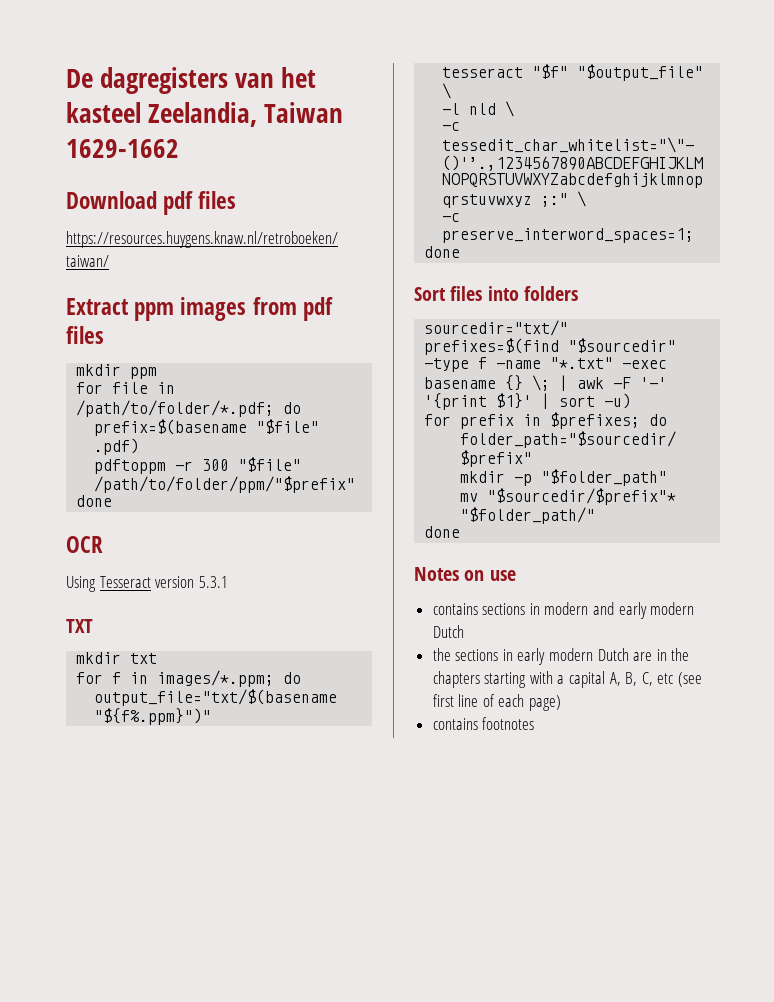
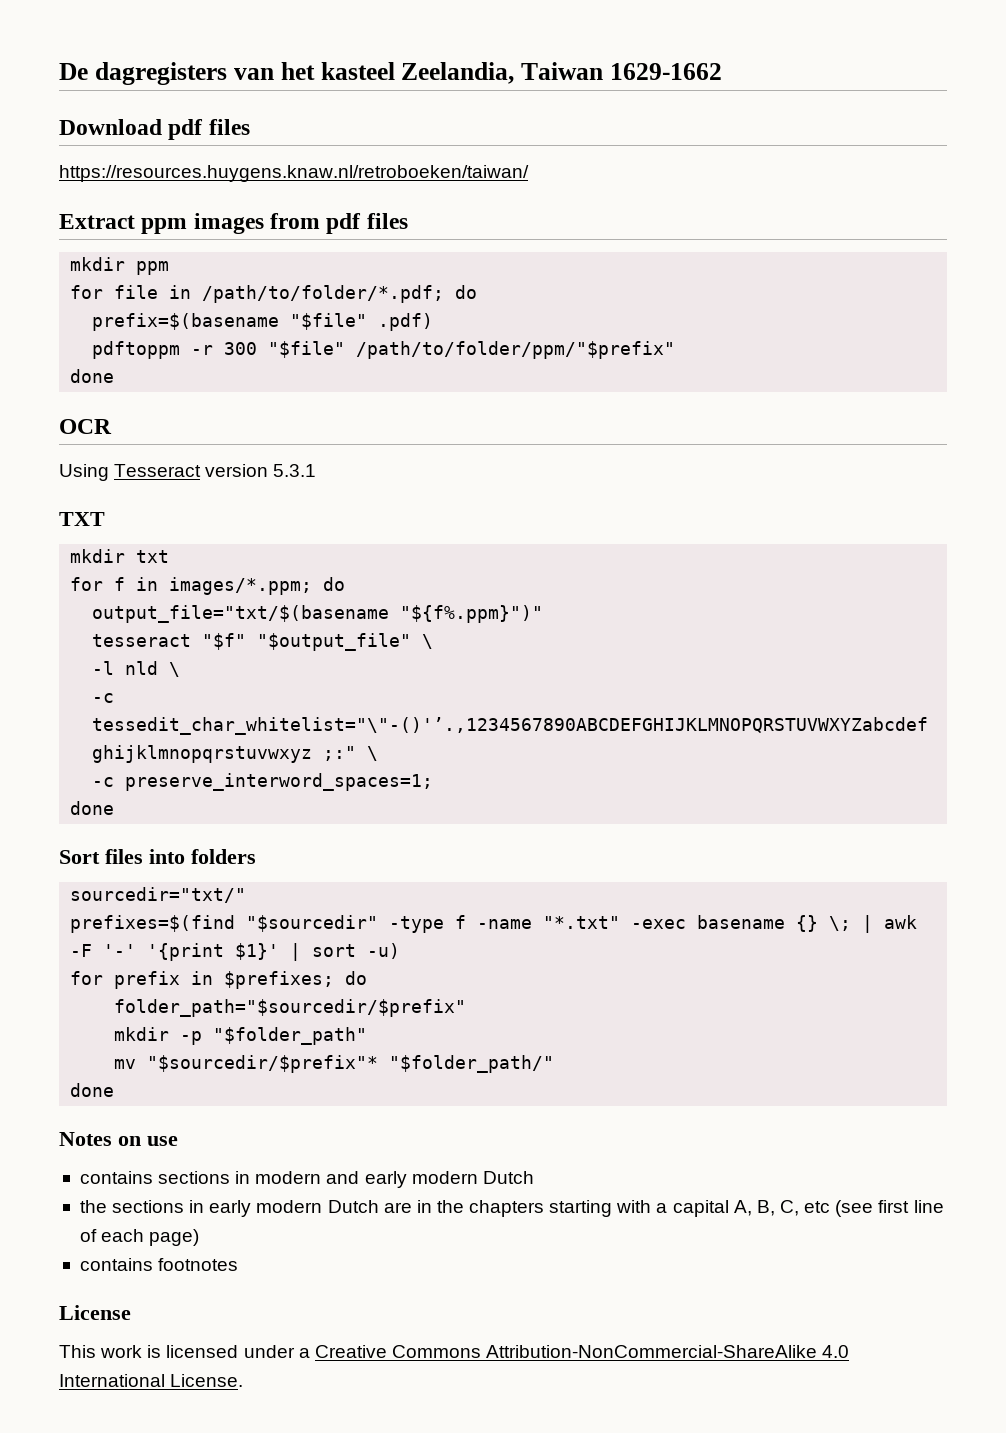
(535, 723) none -> [59,1305,131,1320] [59,1345,850,1358] [59,1374,244,1387] // License // This work is licensed under a Creative Commons Attribution-NonCommercial-ShareAlike 4.0 International License.

